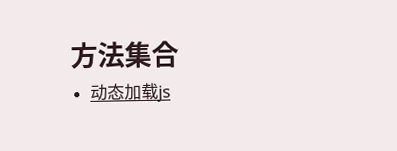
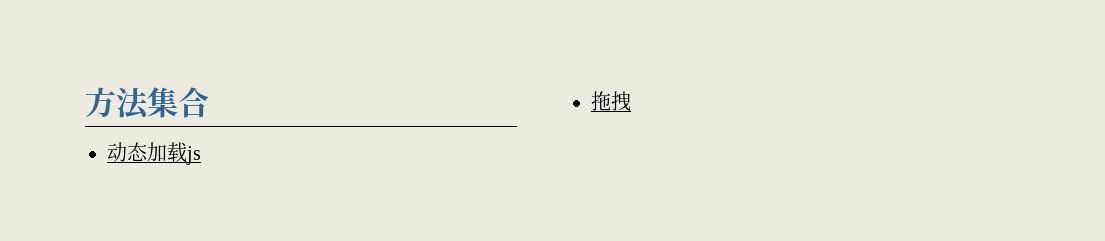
(171, 93) none -> [591,91,631,112] // 拖拽

